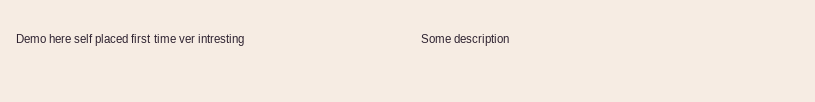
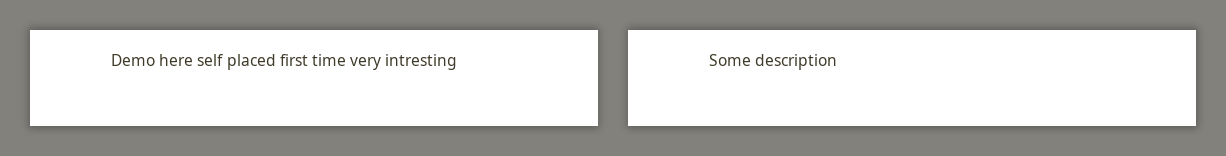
[178,35,195,43] ver -> [350,57,382,70] very

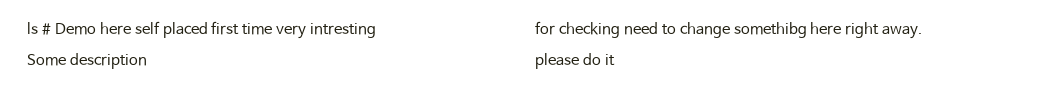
(111, 60) none -> [27,22,51,35] ls #
(838, 62) none -> [535,21,923,39] [535,53,615,69] // for checking need to change somethibg here right away. // please do it

